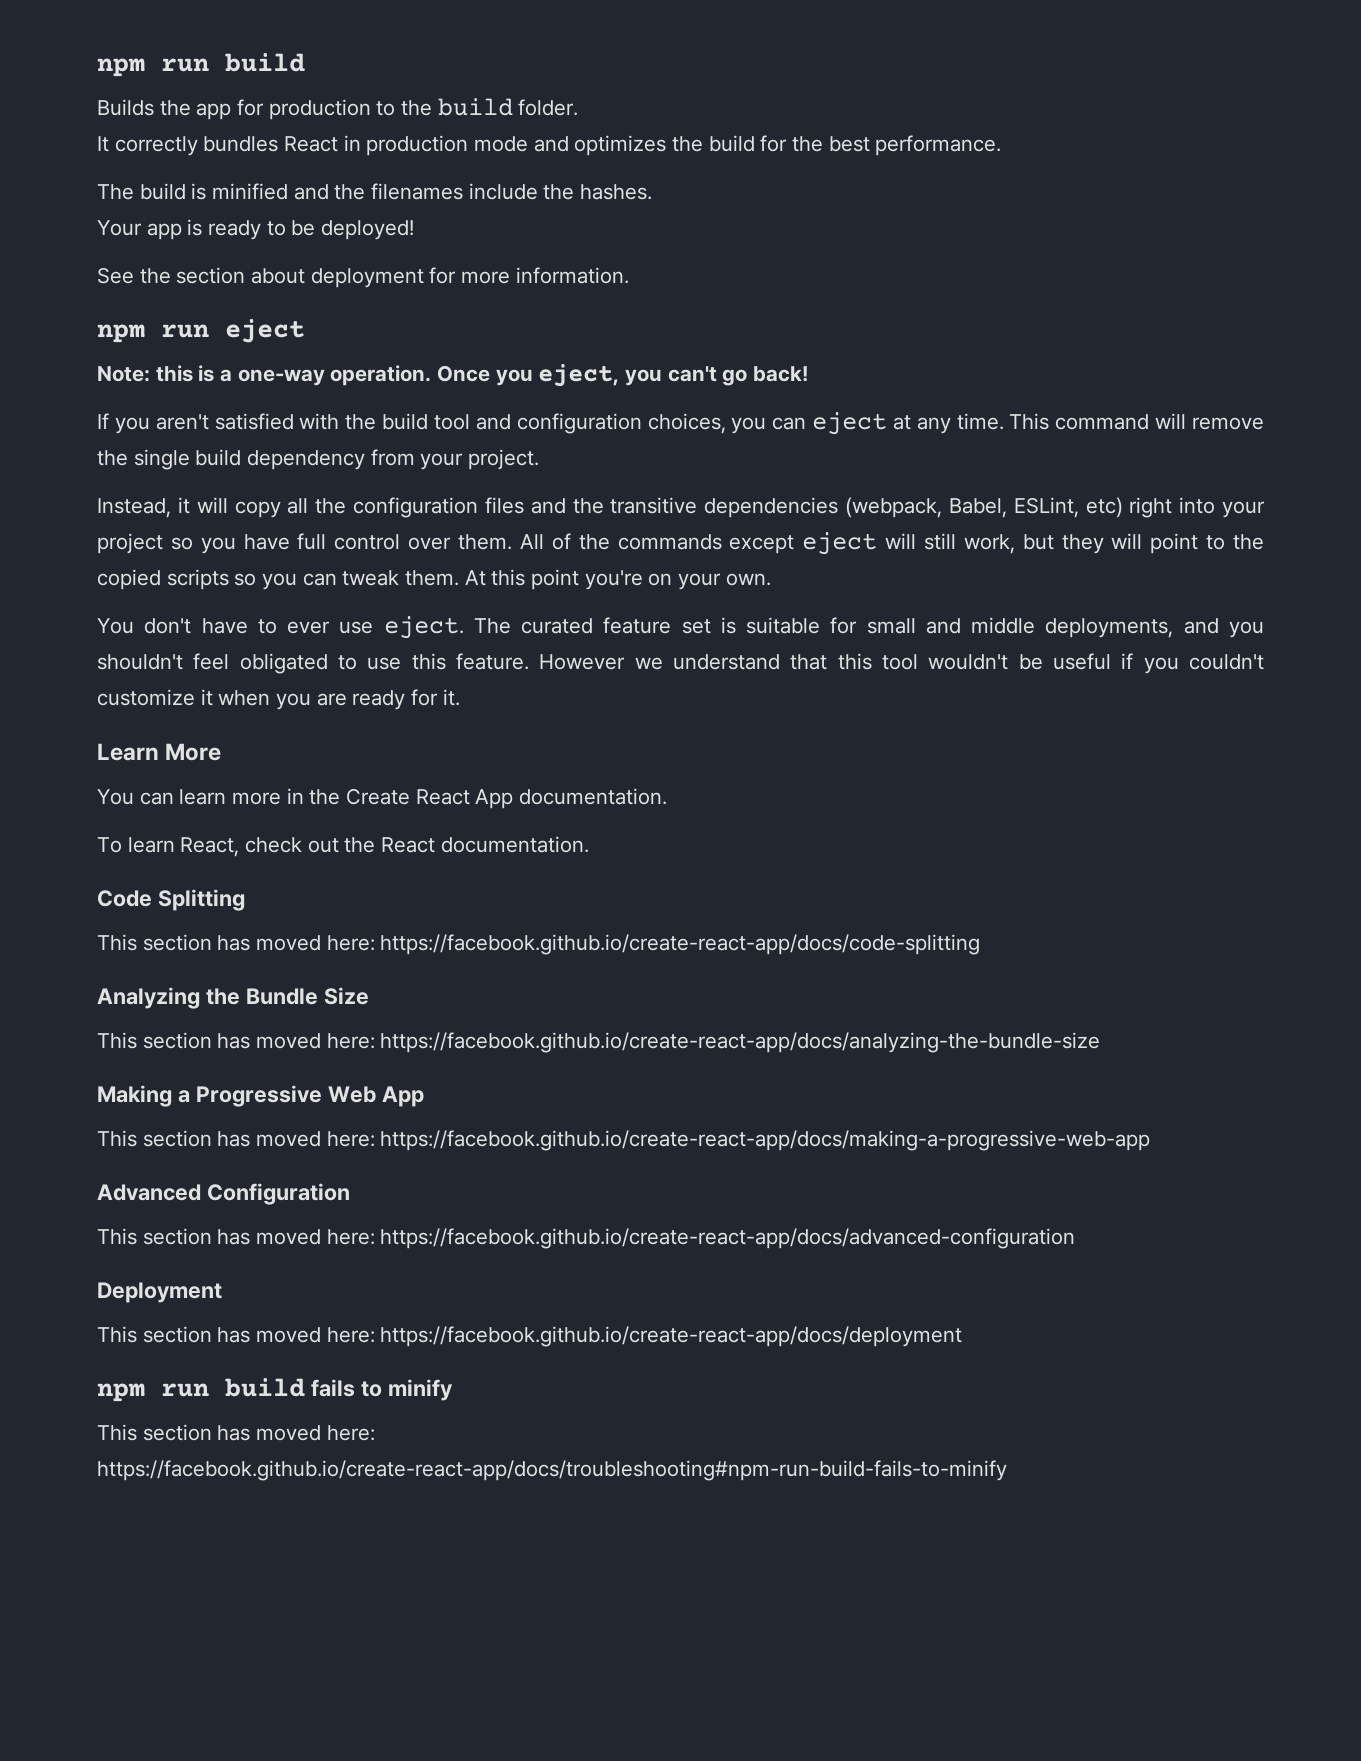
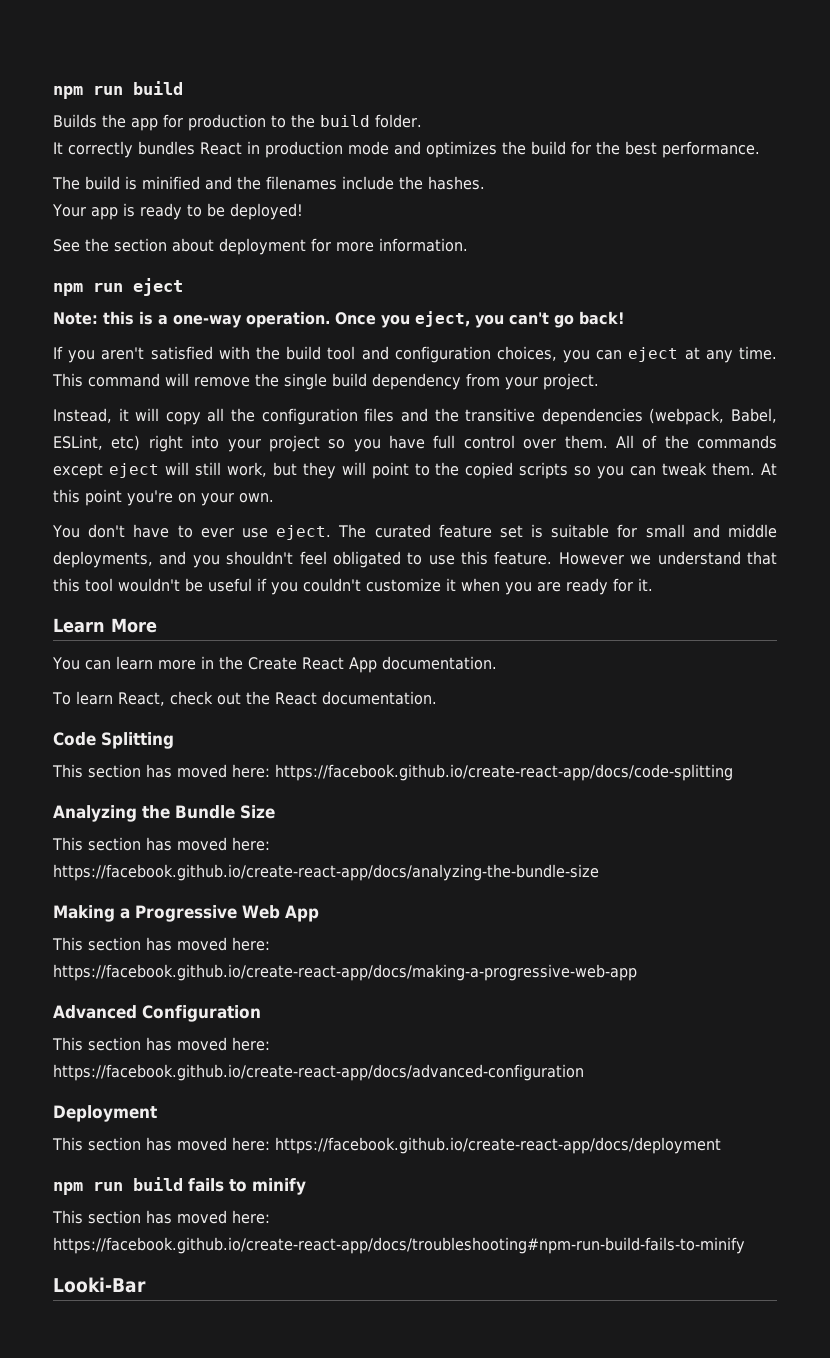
(1007, 1470) none -> [53,1277,146,1293] // Looki-Bar

